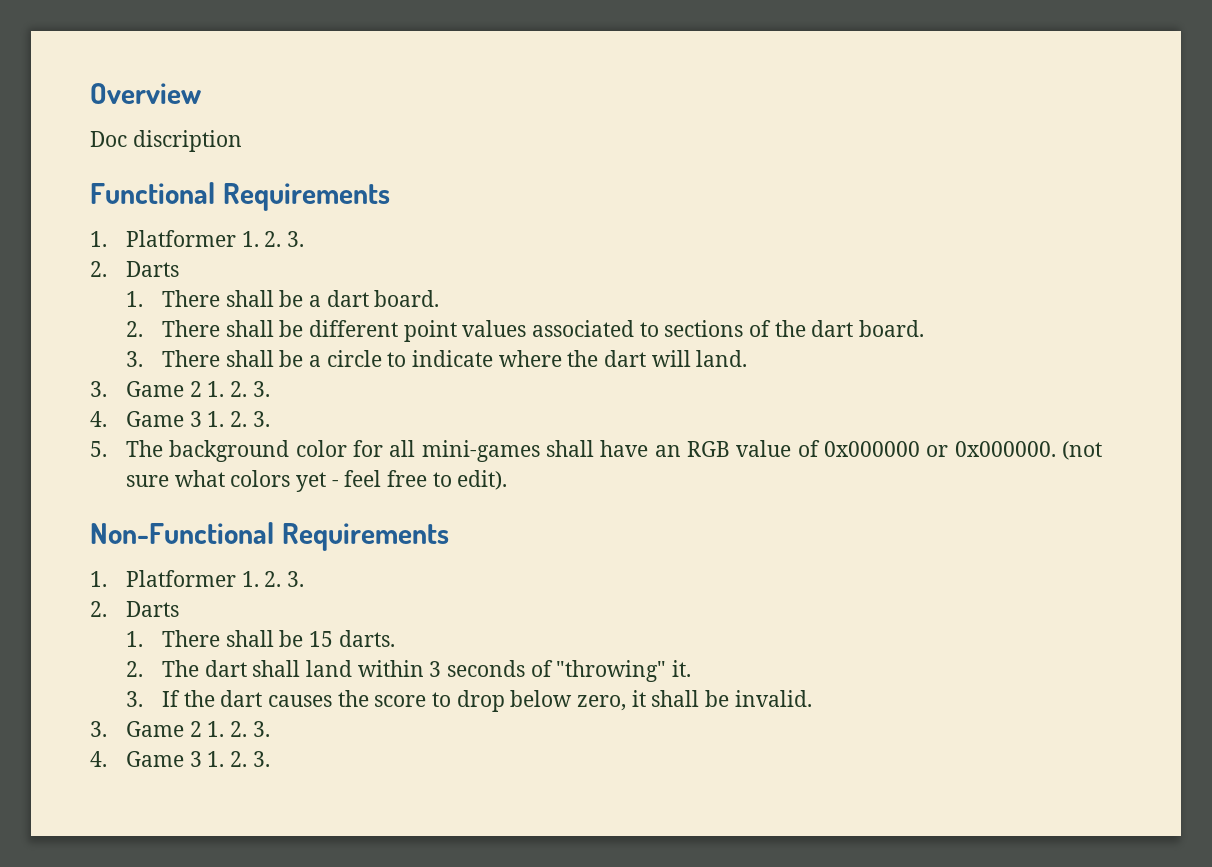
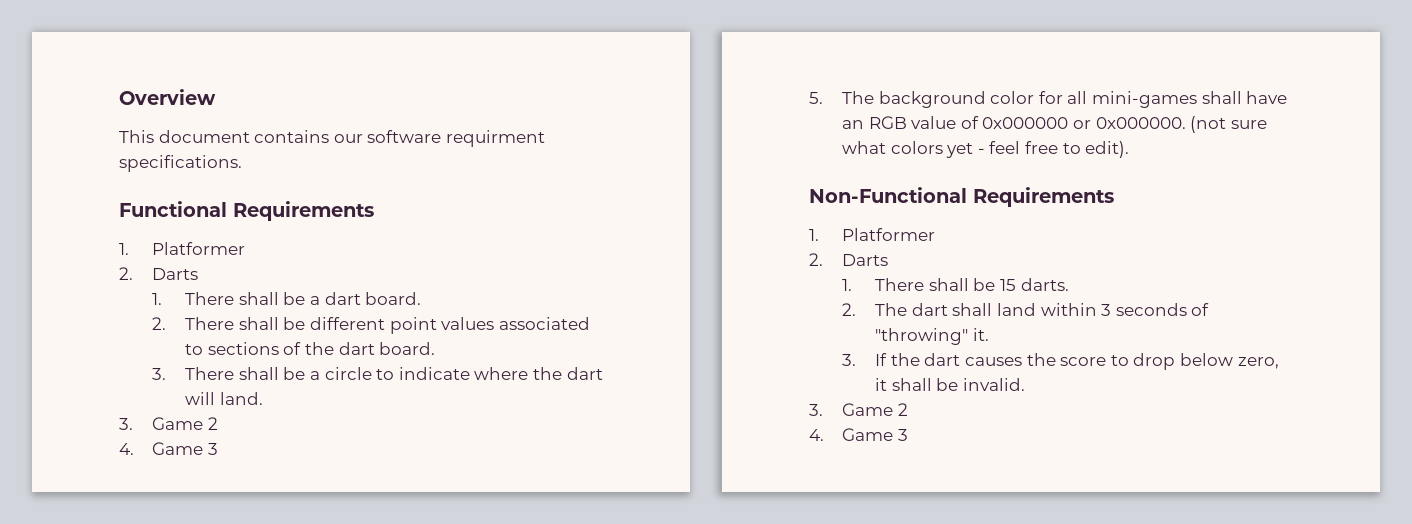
[90,130,242,152] Doc discription -> [119,130,545,147] [119,155,242,172] This document contains our software requirment specifications.
[241,231,305,247] 1. 2. 3. -> (246, 248) none
[207,381,270,397] [90,411,270,427] 1. 2. 3. // 4. Game 3 1. 2. 3. -> [119,442,218,455] // 4. Game 3
[241,571,305,587] 1. 2. 3. -> (936, 234) none
[207,721,270,737] [90,751,270,767] 1. 2. 3. // 4. Game 3 1. 2. 3. -> [809,428,908,441] // 4. Game 3

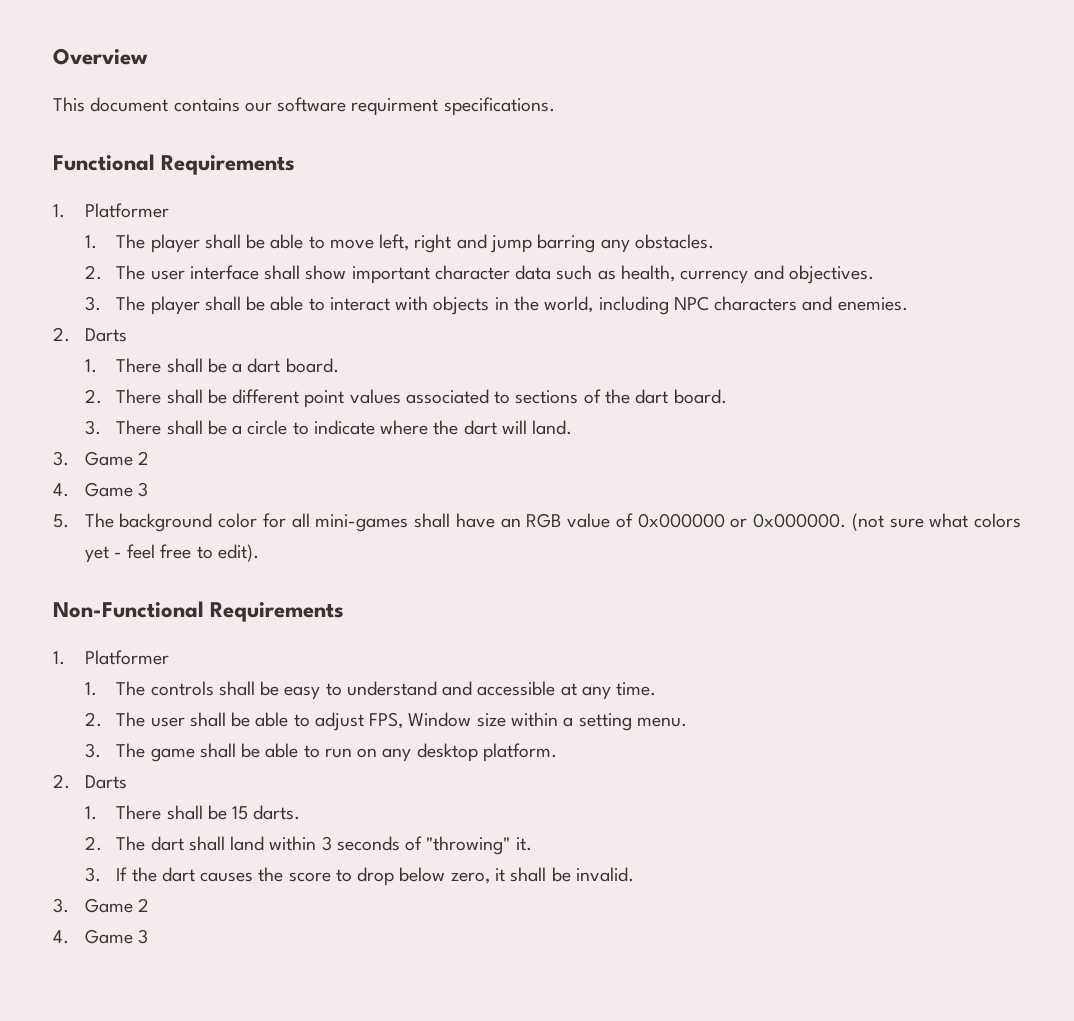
(246, 248) none -> [84,234,714,253] [84,265,874,284] [84,296,908,315] // 1. The player shall be able to move left, right and jump barring any obstacles. // 2. The user interface shall show important character data such as health, currency and objectives. // 3. The player shall be able to interact with objects in the world, including NPC characters and enemies.
(936, 234) none -> [84,681,657,700] [84,712,687,731] [84,743,557,762] // 1. The controls shall be easy to understand and accessible at any time. // 2. The user shall be able to adjust FPS, Window size within a setting menu. // 3. The game shall be able to run on any desktop platform.

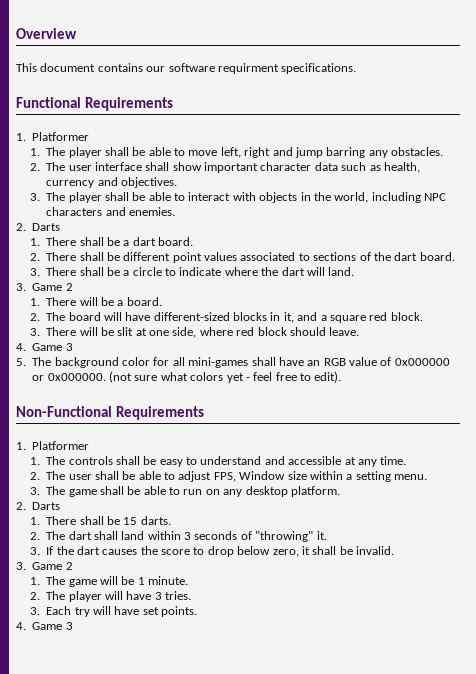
(149, 458) none -> [29,297,162,306] [29,312,423,323] [29,327,360,338] // 1. There will be a board. // 2. The board will have different-sized blocks in it, and a square red block. // 3. There will be slit at one side, where red block should leave.
(149, 905) none -> [29,576,189,587] [29,591,192,602] [29,606,198,617] // 1. The game will be 1 minute. // 2. The player will have 3 tries. // 3. Each try will have set points.

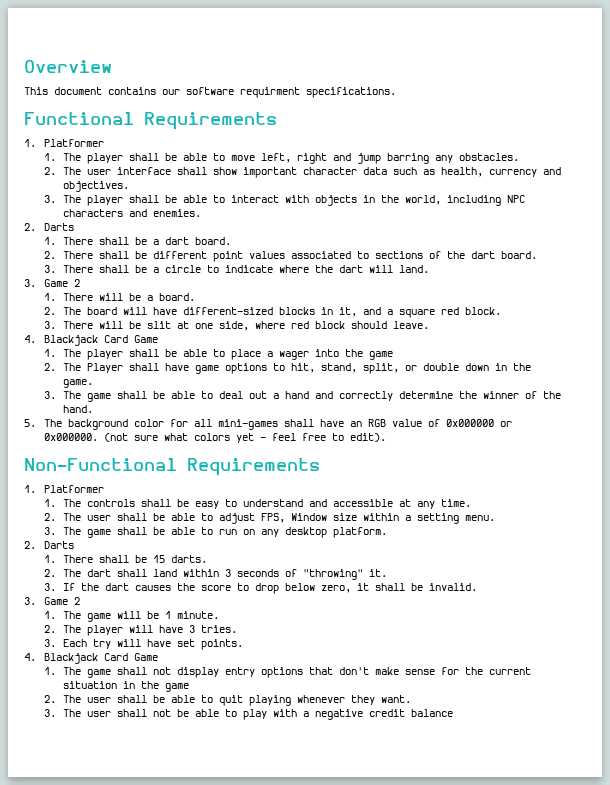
[32,343,73,351] Game 3 -> [43,335,158,346] [43,349,394,360] [43,363,532,374] [63,379,94,388] [43,391,562,402] [63,405,94,413] Blackjack Card Game // 1. The player shall be able to place a wager into the game // 2. The Player shall have game options to hit, stand, split, or double down in the game. // 3. The game shall be able to deal out a hand and correctly determine the winner of the hand.
[32,622,73,630] Game 3 -> [43,653,158,664] [43,667,532,678] [63,681,190,692] [43,695,412,706] [43,709,454,720] Blackjack Card Game // 1. The game shall not display entry options that don't make sense for the current situation in the game // 2. The user shall be able to quit playing whenever they want. // 3. The user shall not be able to play with a negative credit balance

